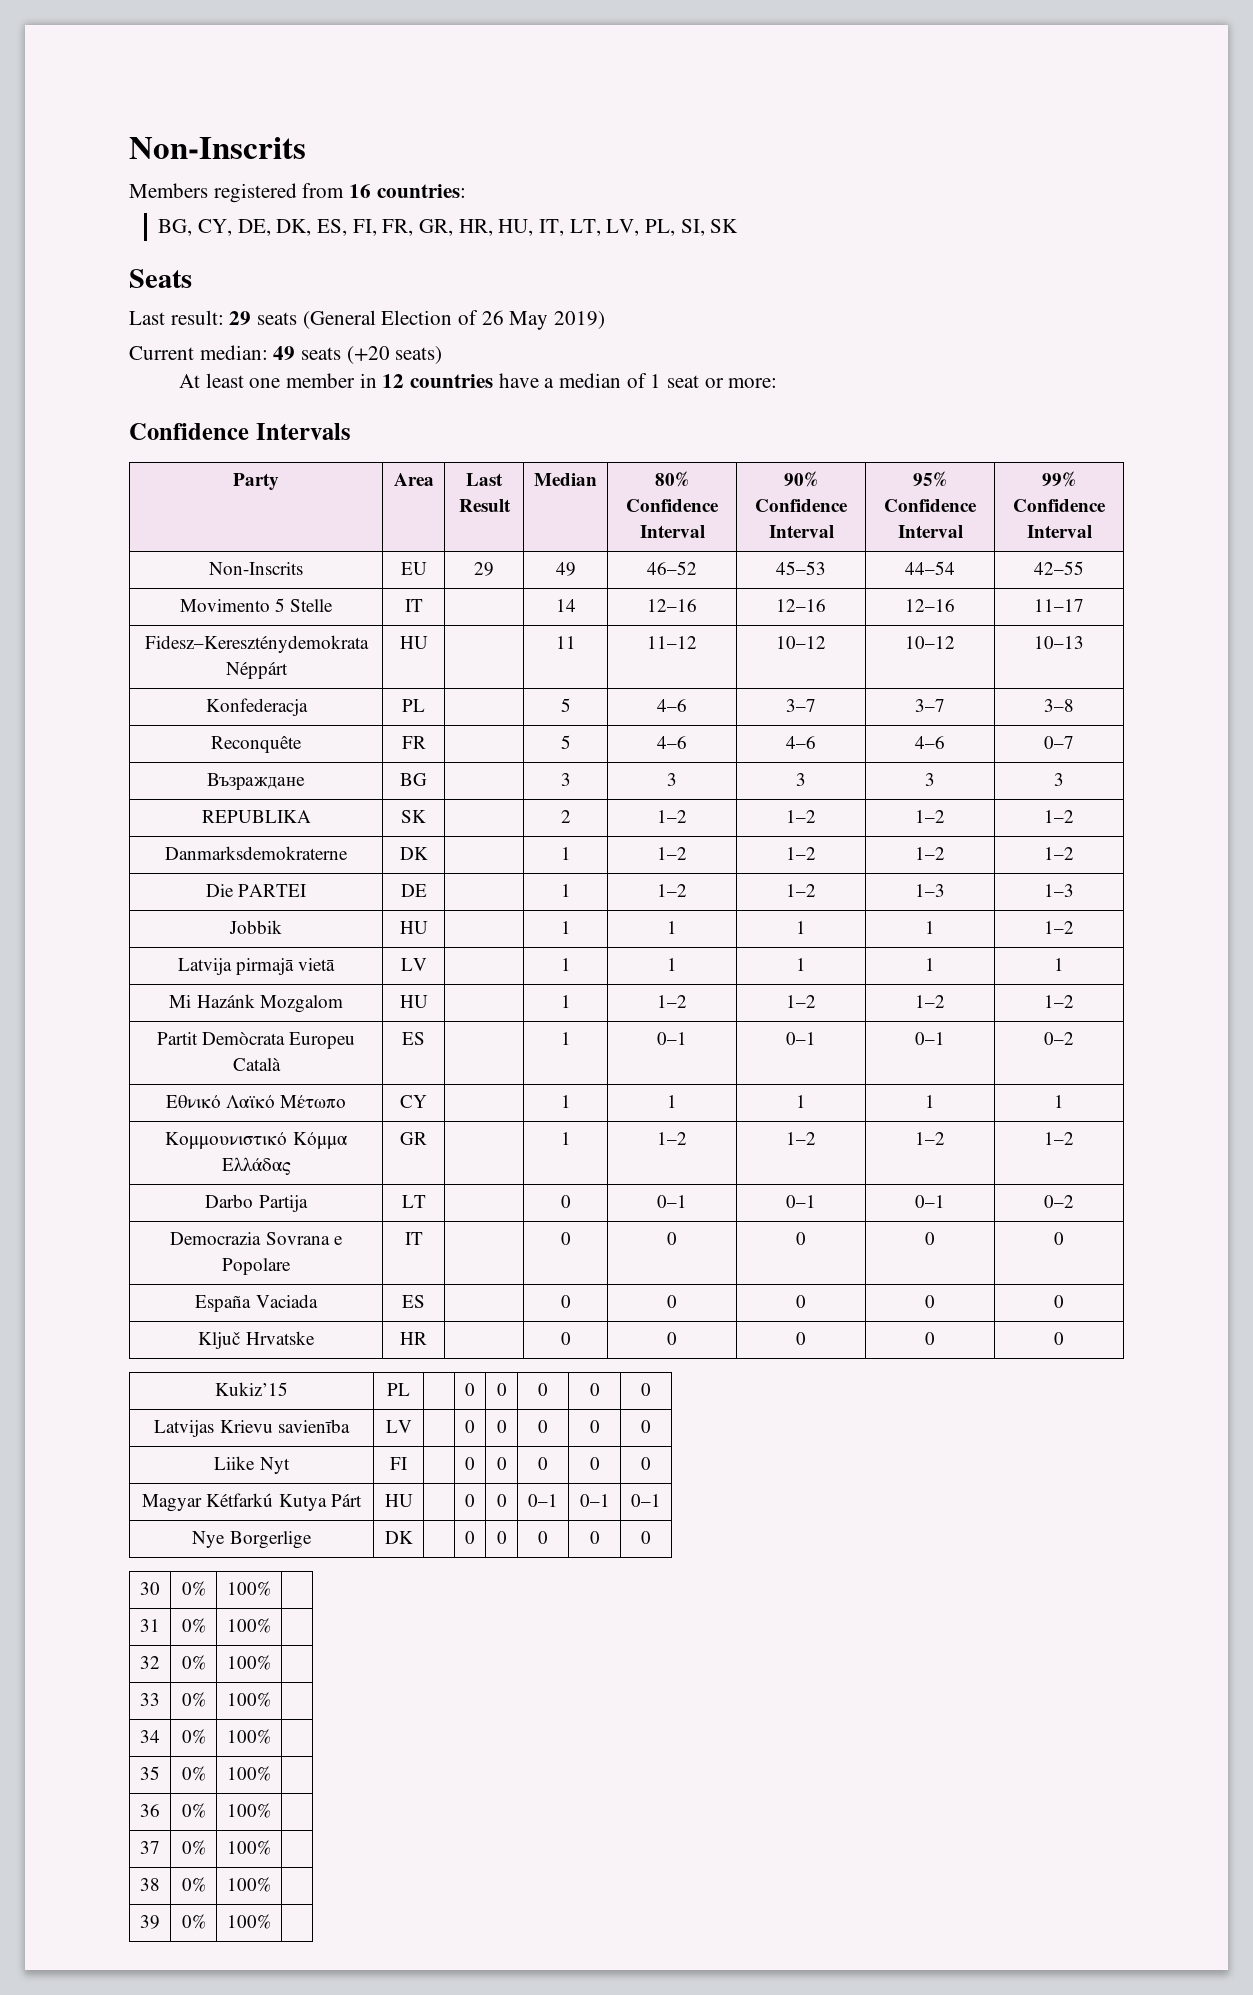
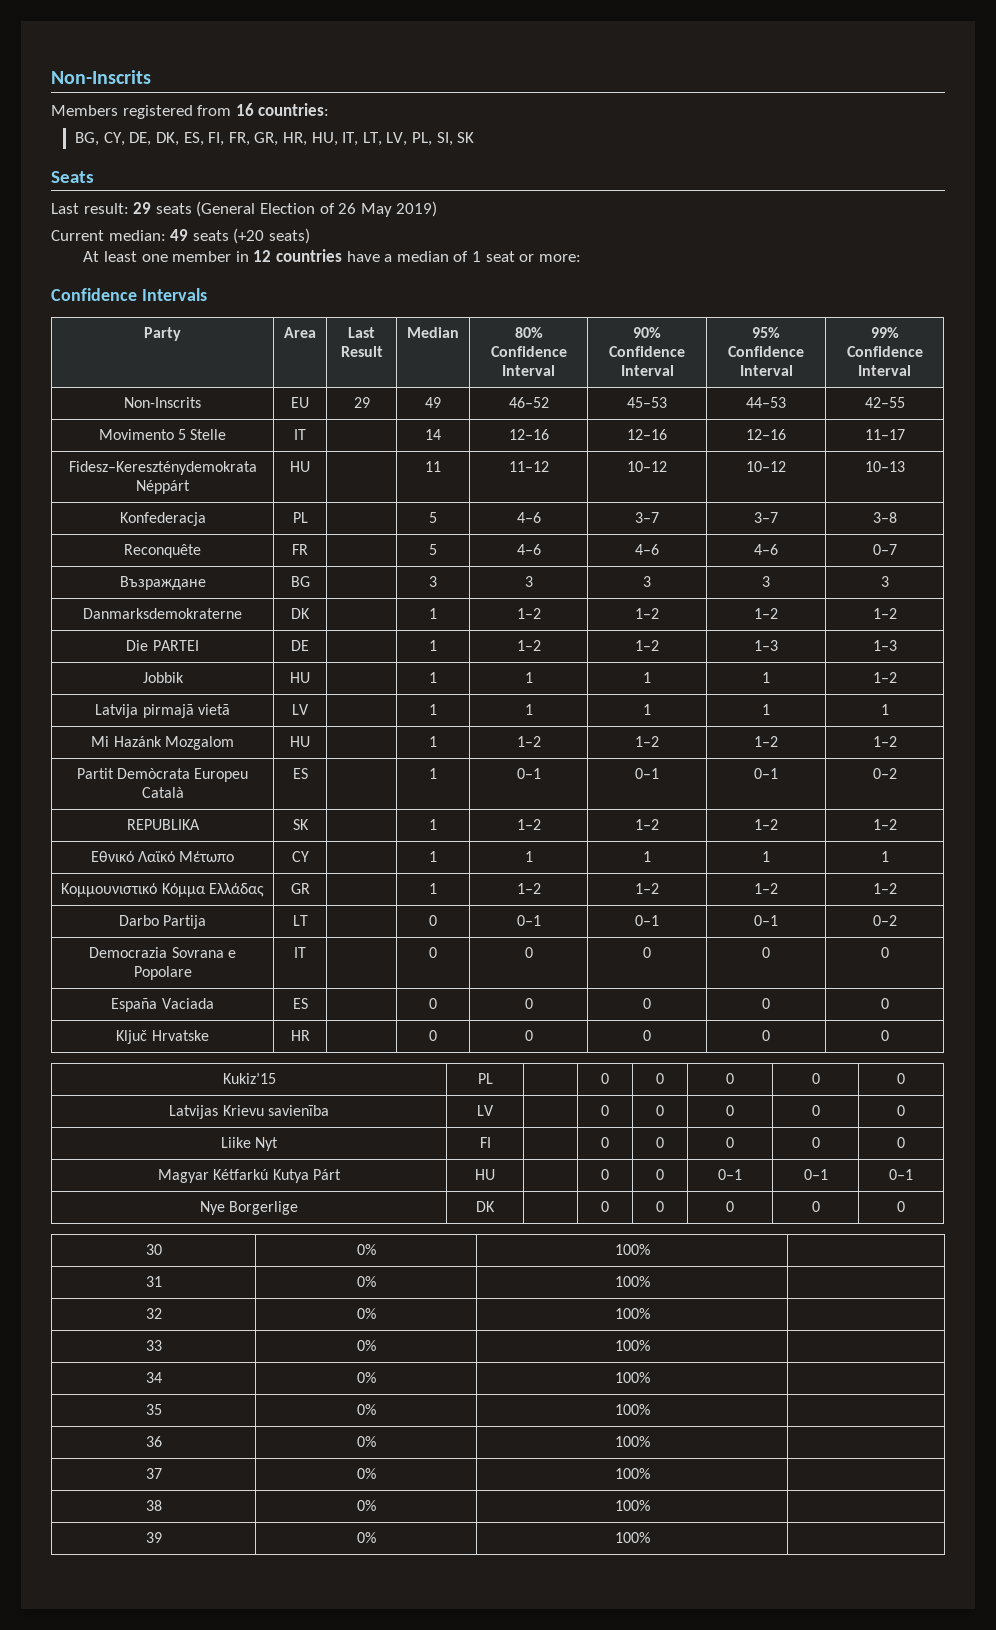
[905,561,955,575] 44–54 -> [746,397,786,408] 44–53
[201,810,311,823] [401,810,426,823] [560,810,571,823] [657,810,687,823] [786,810,816,823] [915,810,945,823] [1044,810,1074,823] // REPUBLIKA | SK | | 2 | 1–2 | 1–2 | 1–2 | 1–2 -> (889, 581) none
(1074, 1038) none -> [126,819,200,830] [292,819,309,830] [429,819,437,830] [516,819,541,830] [635,819,659,830] [754,819,778,830] [872,819,897,830] // REPUBLIKA | SK | | 1 | 1–2 | 1–2 | 1–2 | 1–2

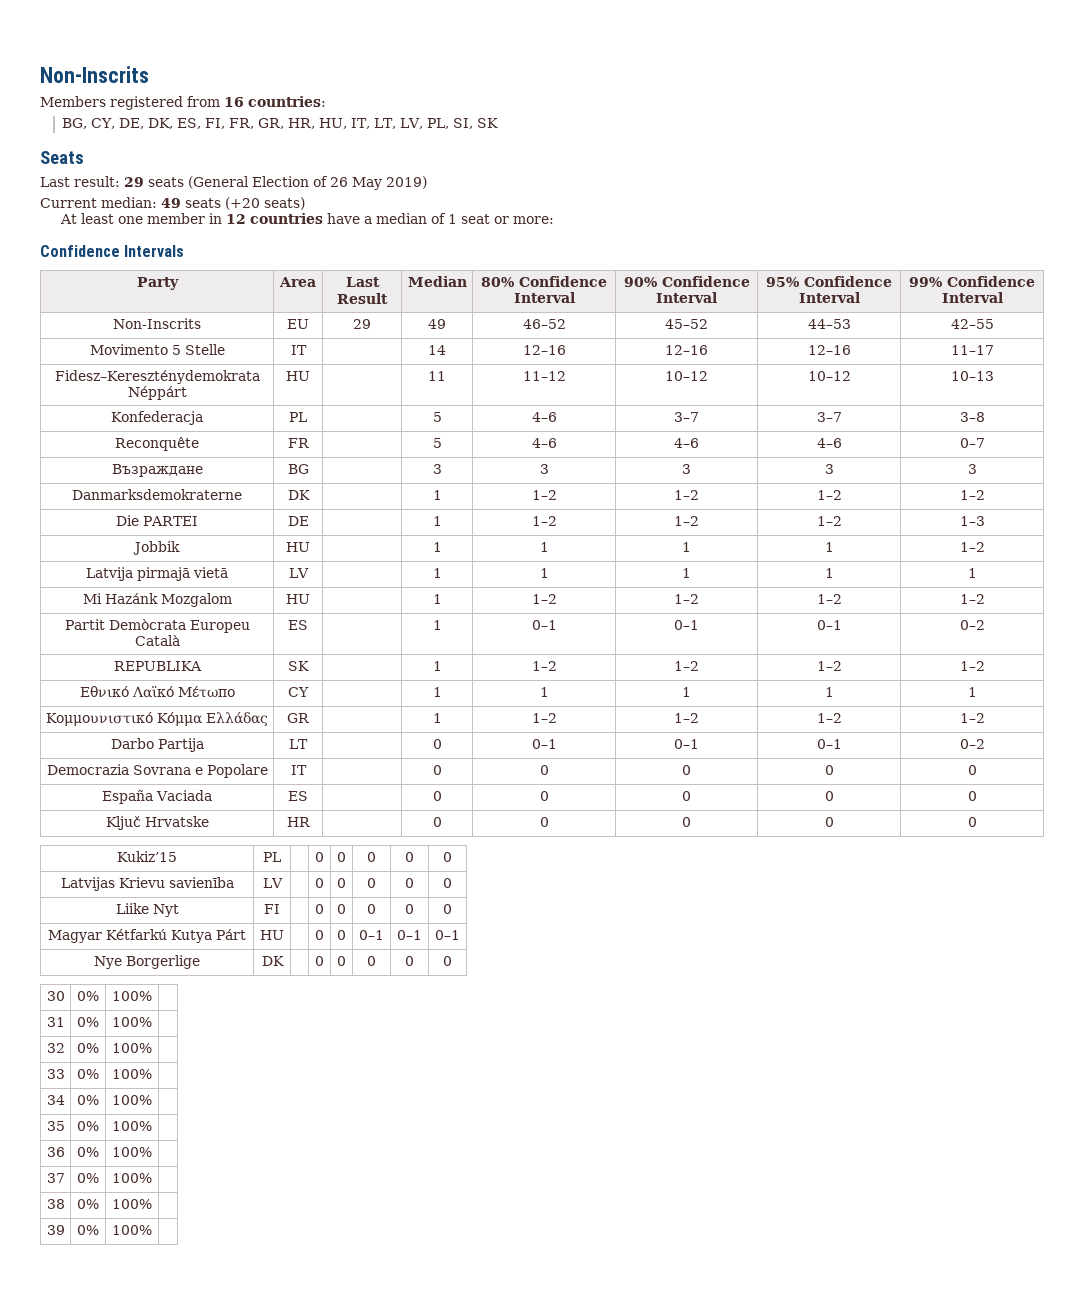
[627,397,667,408] 45–53 -> [665,319,708,329] 45–52
[754,640,778,651] 1–3 -> [816,516,842,526] 1–2

